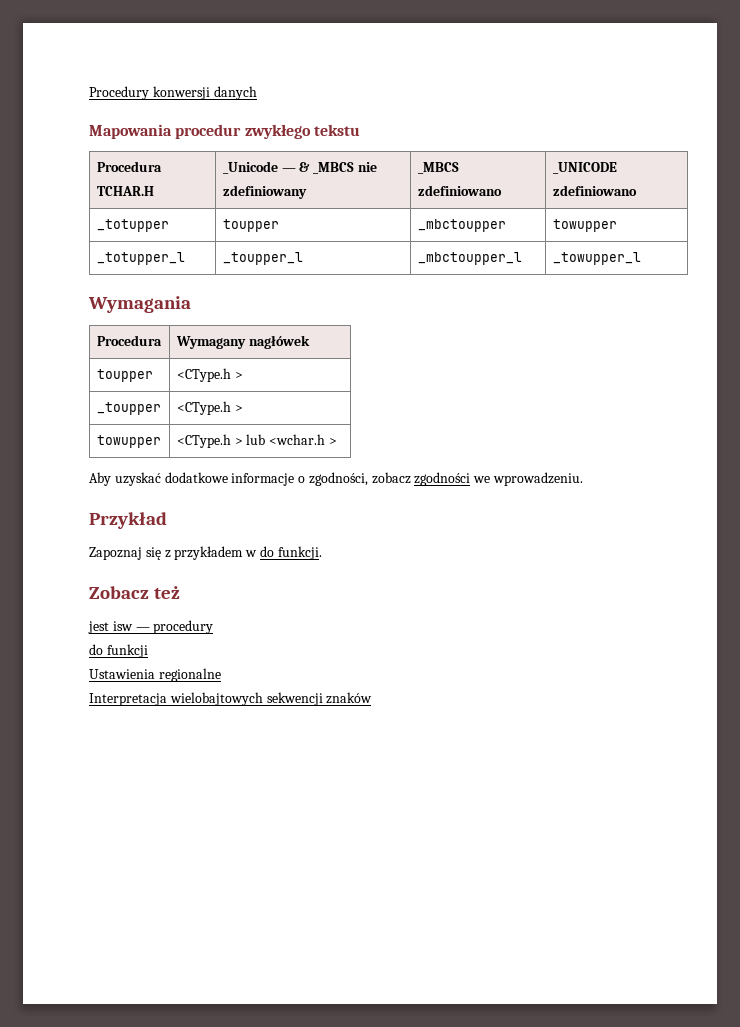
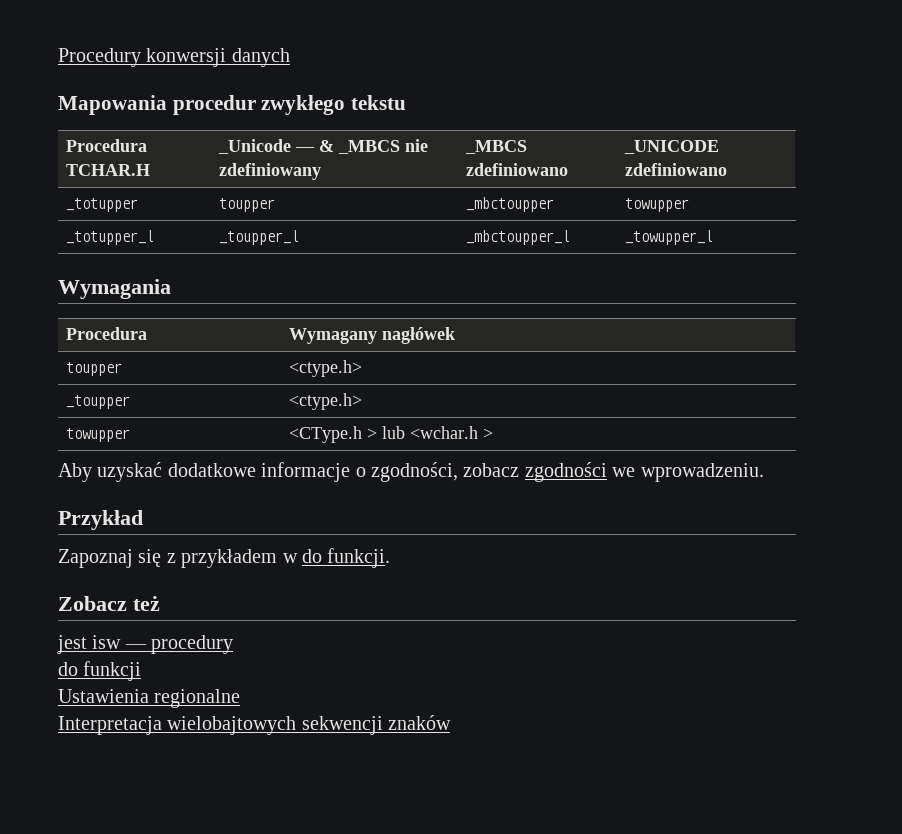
[176,368,243,382] <CType.h > -> [289,360,363,377] <ctype.h>
[176,401,243,415] <CType.h > -> [289,393,363,410] <ctype.h>

